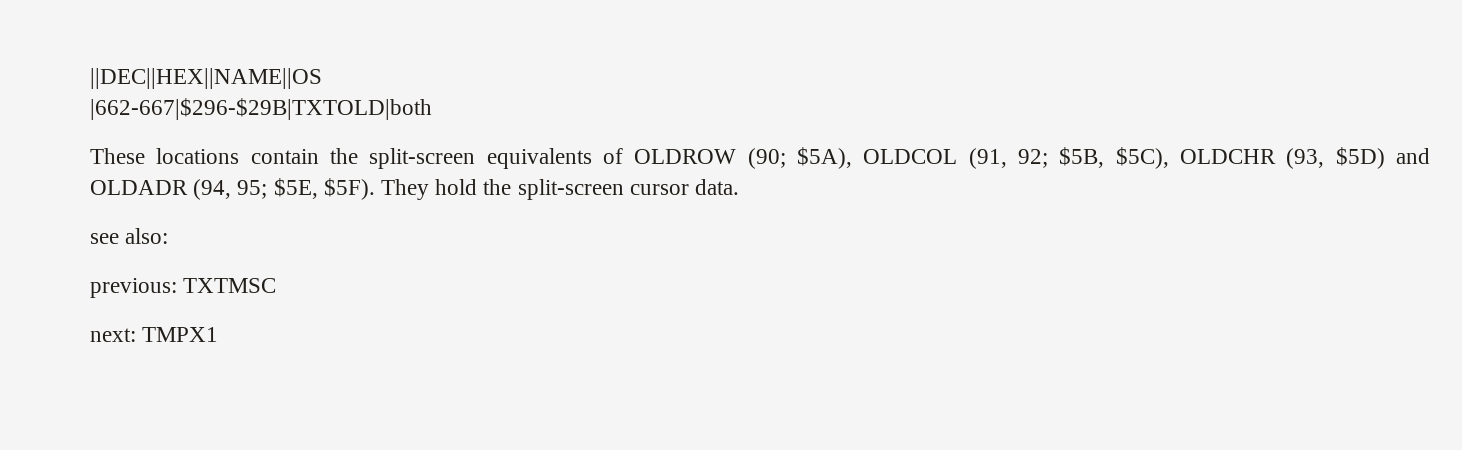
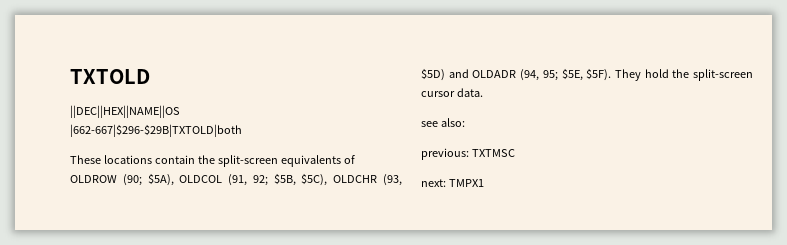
(90, 78) none -> [70,69,150,84] TXTOLD //

